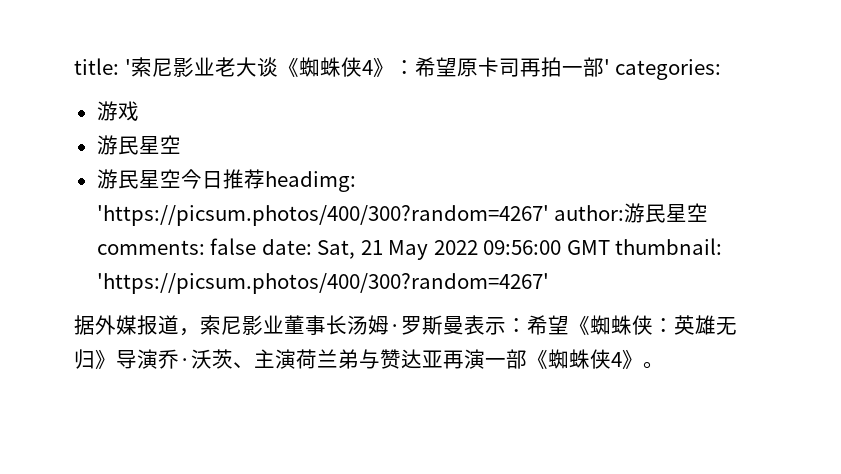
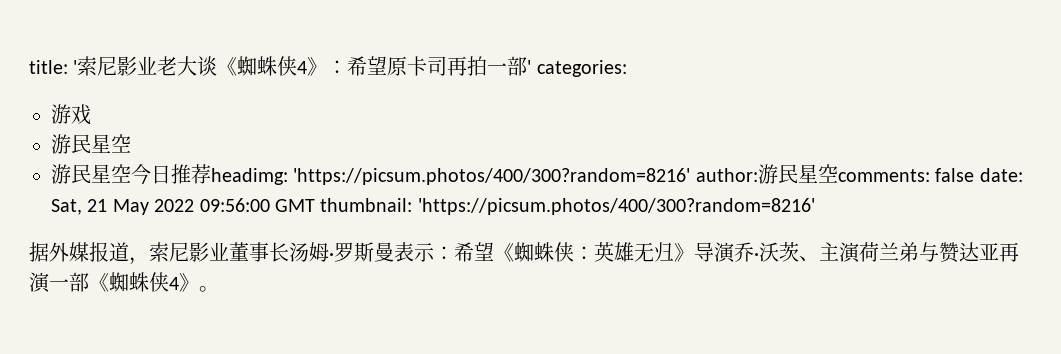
[96,205,549,226] 'https://picsum.photos/400/300?random=4267' -> [293,168,691,185] 'https://picsum.photos/400/300?random=8216'
[96,273,549,294] 'https://picsum.photos/400/300?random=4267' -> [417,198,815,215] 'https://picsum.photos/400/300?random=8216'

